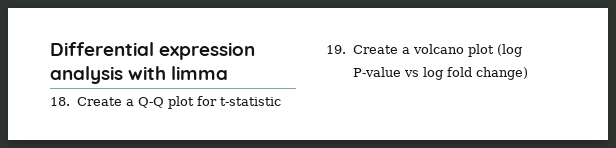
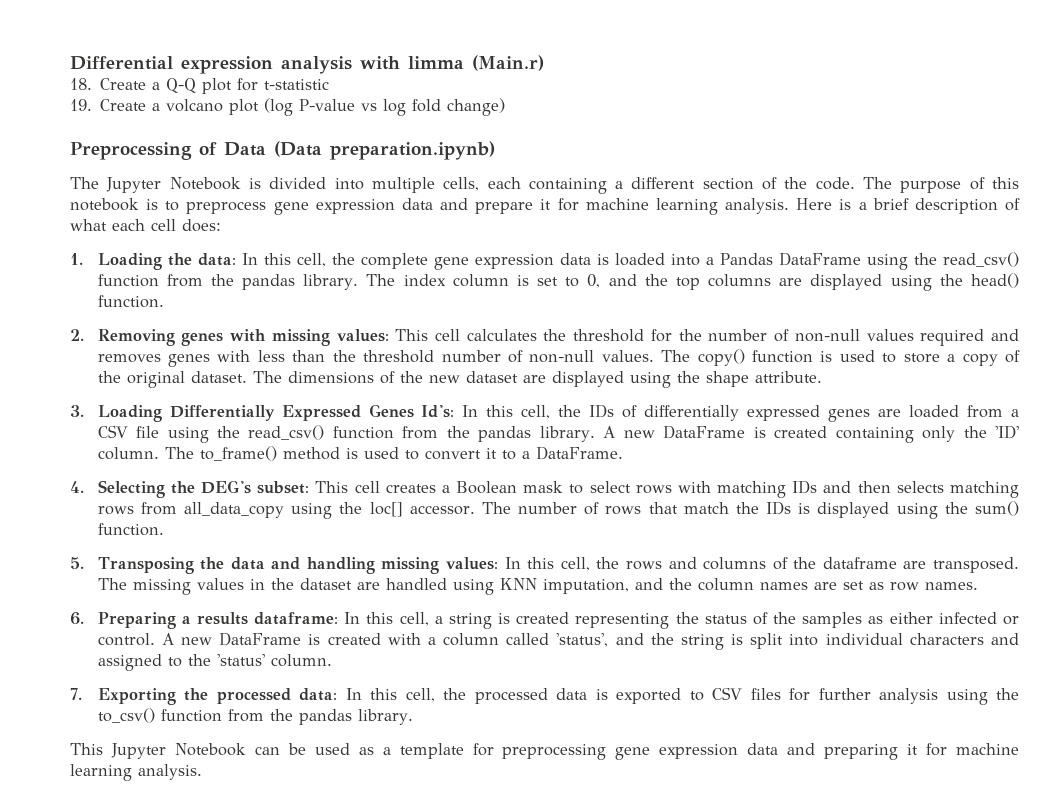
(229, 73) none -> [472,55,544,71] (Main.r)
(528, 73) none -> [70,141,495,160] [70,177,1019,194] [70,198,1020,215] [70,219,221,232] [70,252,1020,270] [97,273,1019,291] [97,295,164,308] [70,329,1019,346] [97,349,1021,367] [97,371,822,388] [70,404,1019,422] [97,425,1019,443] [97,446,623,461] [70,480,1020,498] [97,501,1020,519] [97,523,164,536] [70,557,1020,574] [97,578,978,595] [70,612,1020,629] [97,632,1020,650] [97,654,332,671] [70,687,1019,705] [97,708,413,725] [70,743,1020,760] [70,764,202,781] // Preprocessing of Data (Data preparation.ipynb) // The Jupyter Notebook is divided into multiple cells, each containing a different section of the code. The purpose of this notebook is to preprocess gene expression data and prepare it for machine learning analysis. Here is a brief description of what each cell does: // 1. Loading the data: In this cell, the complete gene expression data is loaded into a Pandas DataFrame using the read_csv() function from the pandas library. The index column is set to 0, and the top columns are displayed using the head() function. // 2. Removing genes with missing values: This cell calculates the threshold for the number of non-null values required and removes genes with less than the threshold number of non-null values. The copy() function is used to store a copy of the original dataset. The dimensions of the new dataset are displayed using the shape attribute. // 3. Loading Differentially Expressed Genes Id's: In this cell, the IDs of differentially expressed genes are loaded from a CSV file using the read_csv() function from the pandas library. A new DataFrame is created containing only the 'ID' column. The to_frame() method is used to convert it to a DataFrame. // 4. Selecting the DEG's subset: This cell creates a Boolean mask to select rows with matching IDs and then selects matching rows from all_data_copy using the loc[] accessor. The number of rows that match the IDs is displayed using the sum() function. // 5. Transposing the data and handling missing values: In this cell, the rows and columns of the dataframe are transposed. The missing values in the dataset are handled using KNN imputation, and the column names are set as row names. // 6. Preparing a results dataframe: In this cell, a string is created representing the status of the samples as either infected or control. A new DataFrame is created with a column called 'status', and the string is split into individual characters and assigned to the 'status' column. // 7. Exporting the processed data: In this cell, the processed data is exported to CSV files for further analysis using the to_csv() function from the pandas library. // This Jupyter Notebook can be used as a template for preprocessing gene expression data and preparing it for machine learning analysis.

